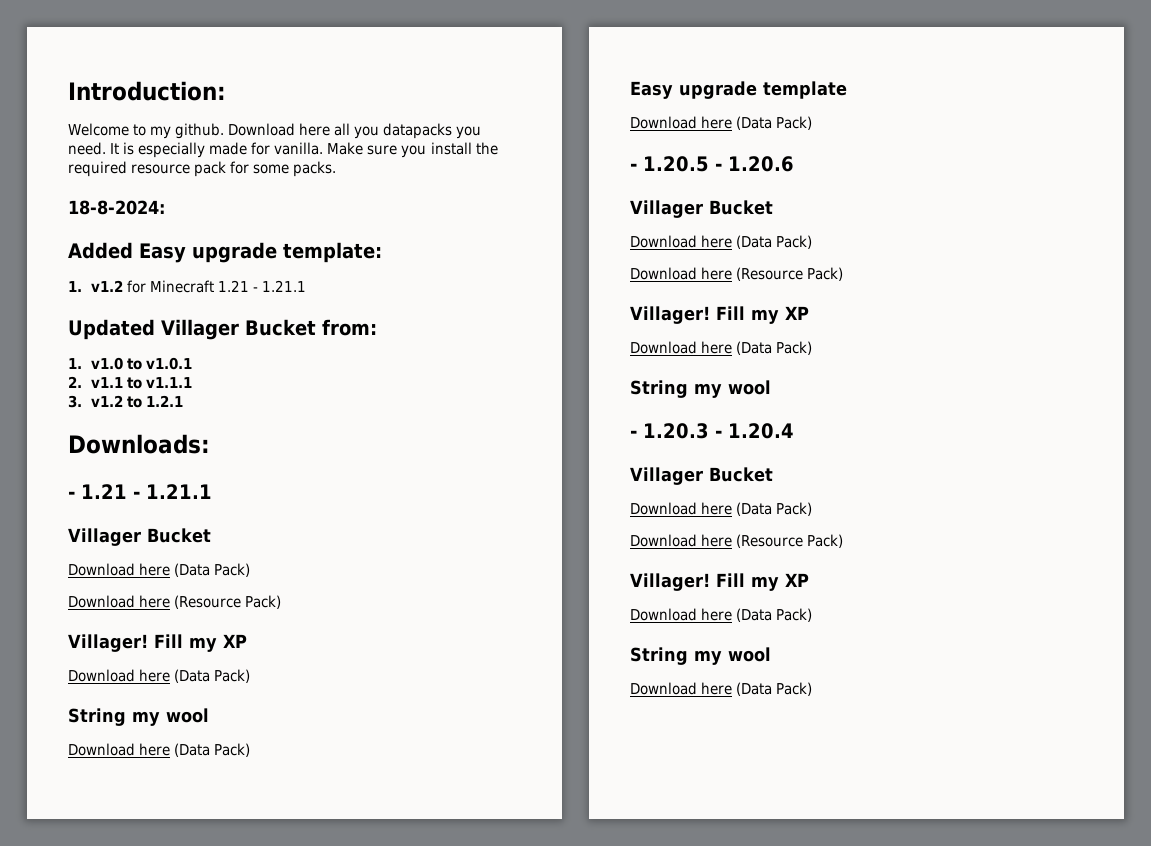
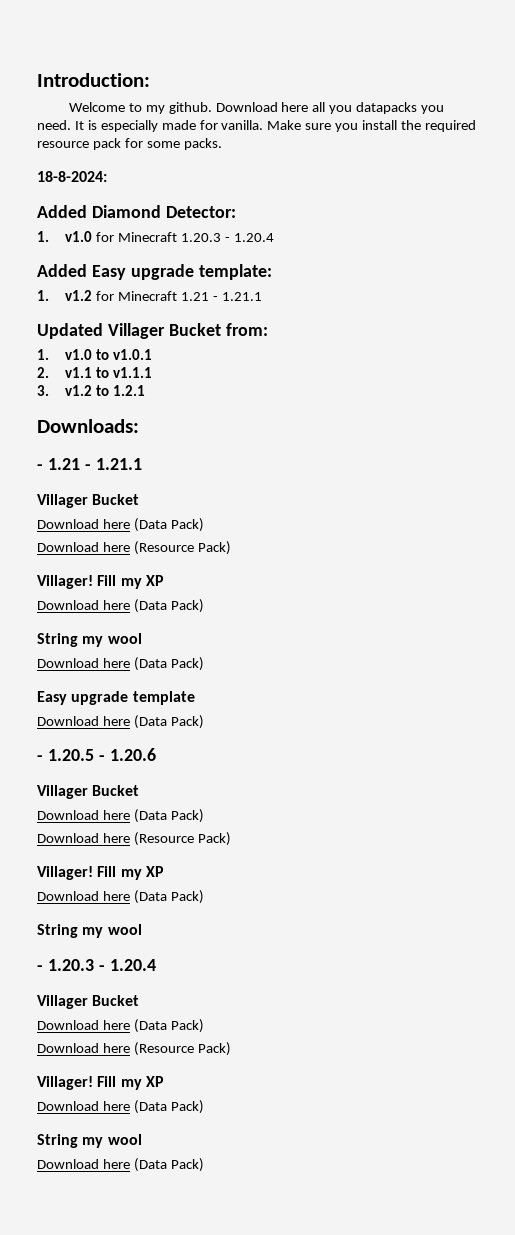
(165, 207) none -> [37,205,236,218] [37,231,274,242] // Added Diamond Detector: // 1. v1.0 for Minecraft 1.20.3 - 1.20.4

